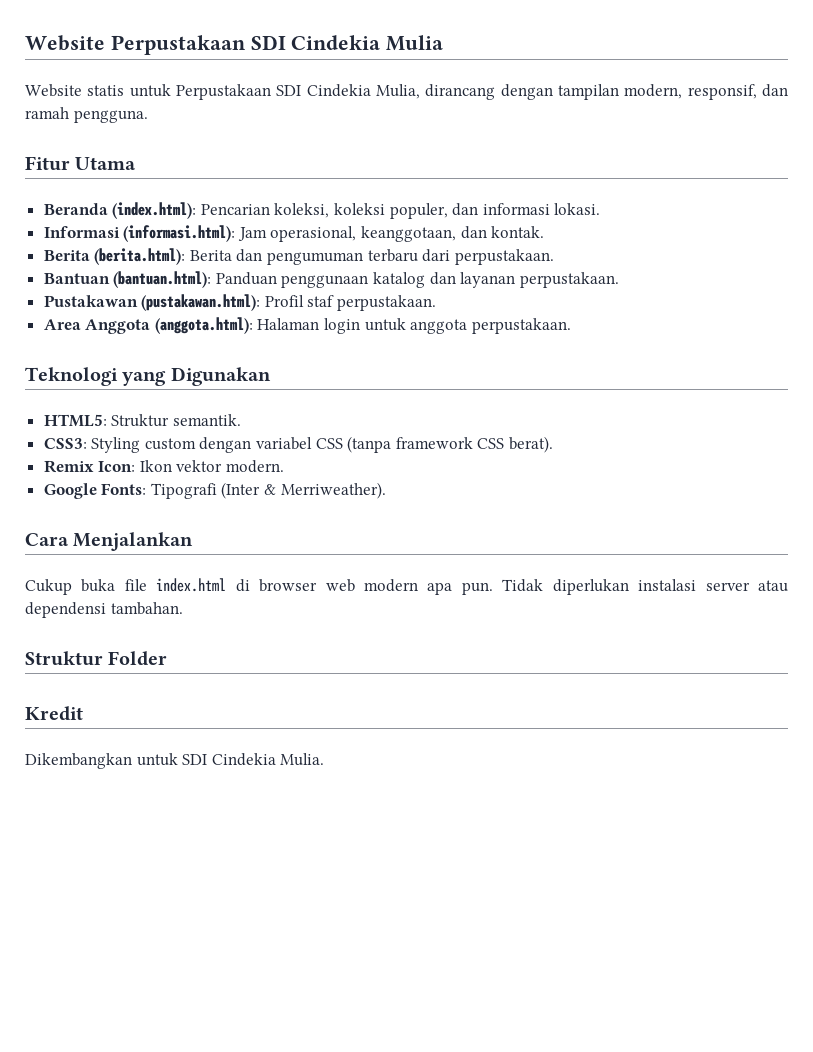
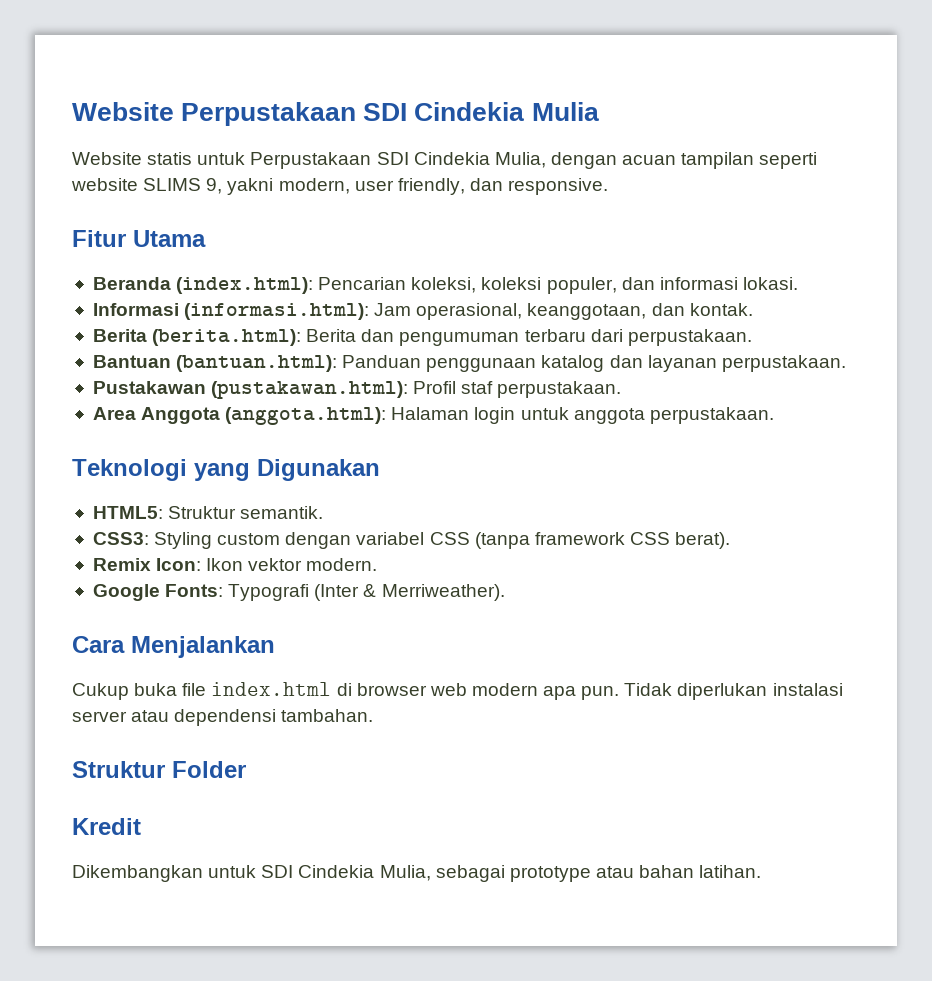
[425,84,789,100] [25,107,148,123] dirancang dengan tampilan modern, responsif, dan ramah pengguna. -> [550,152,818,169] [71,178,609,195] dengan acuan tampilan seperti website SLIMS 9, yakni modern, user friendly, dan responsive.
[150,483,217,499] Tipografi -> [228,584,310,601] Typografi
[280,753,325,766] Mulia. -> [379,865,762,882] Mulia, sebagai prototype atau bahan latihan.

